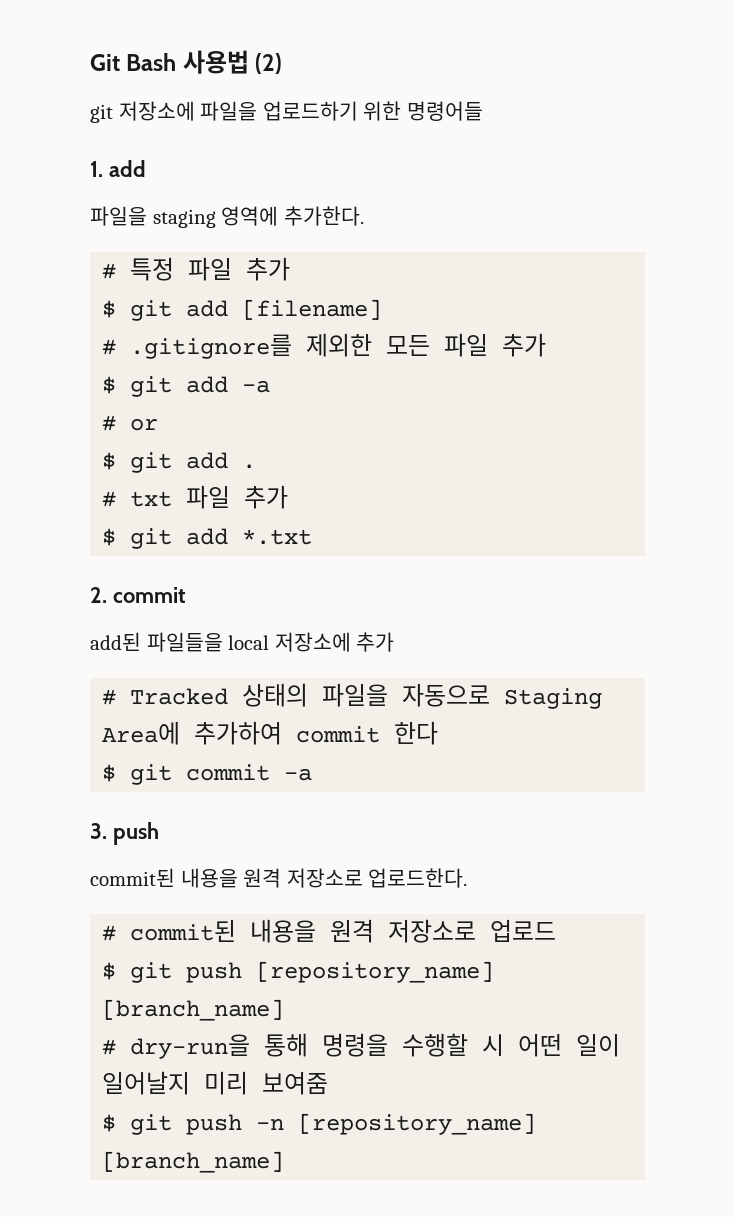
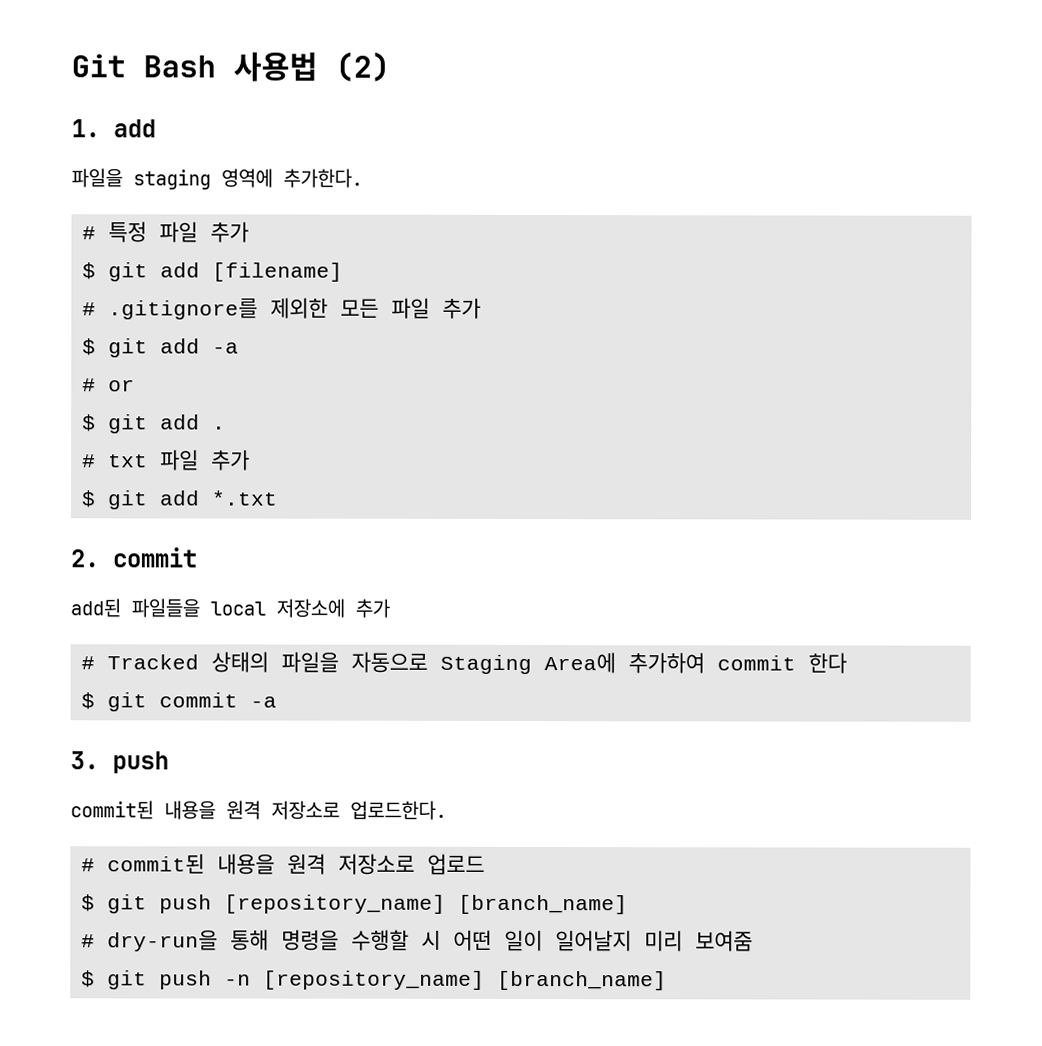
[90,101,483,123] // git 저장소에 파일을 업로드하기 위한 명령어들 -> (390, 66) none

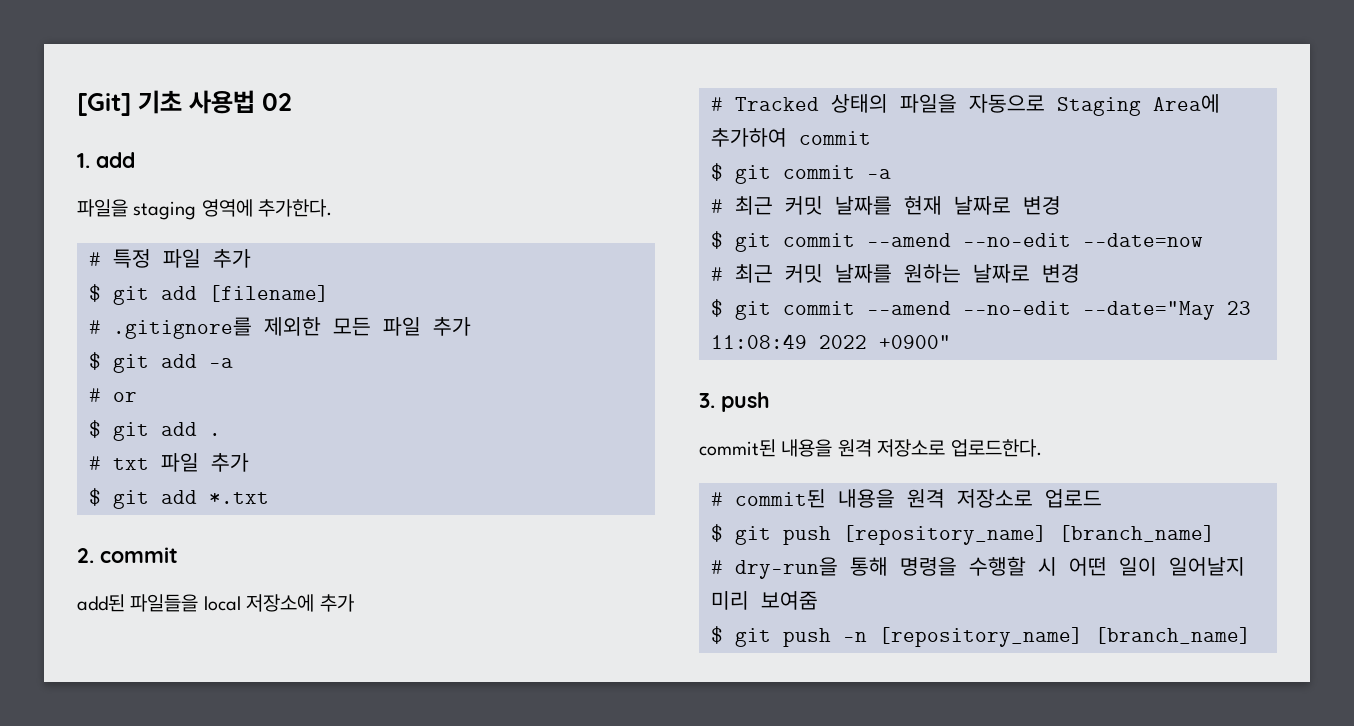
[71,51,390,82] Git Bash 사용법 (2) -> [77,90,292,116] [Git] 기초 사용법 02
[808,652,848,674] 한다 -> (871, 138) none
(278, 702) none -> [711,196,1061,215] [711,231,1203,252] [711,264,1080,283] [711,299,1251,320] [711,334,951,349] // # 최근 커밋 날짜를 현재 날짜로 변경 // $ git commit --amend --no-edit --date=now // # 최근 커밋 날짜를 원하는 날짜로 변경 // $ git commit --amend --no-edit --date="May 23 11:08:49 2022 +0900"

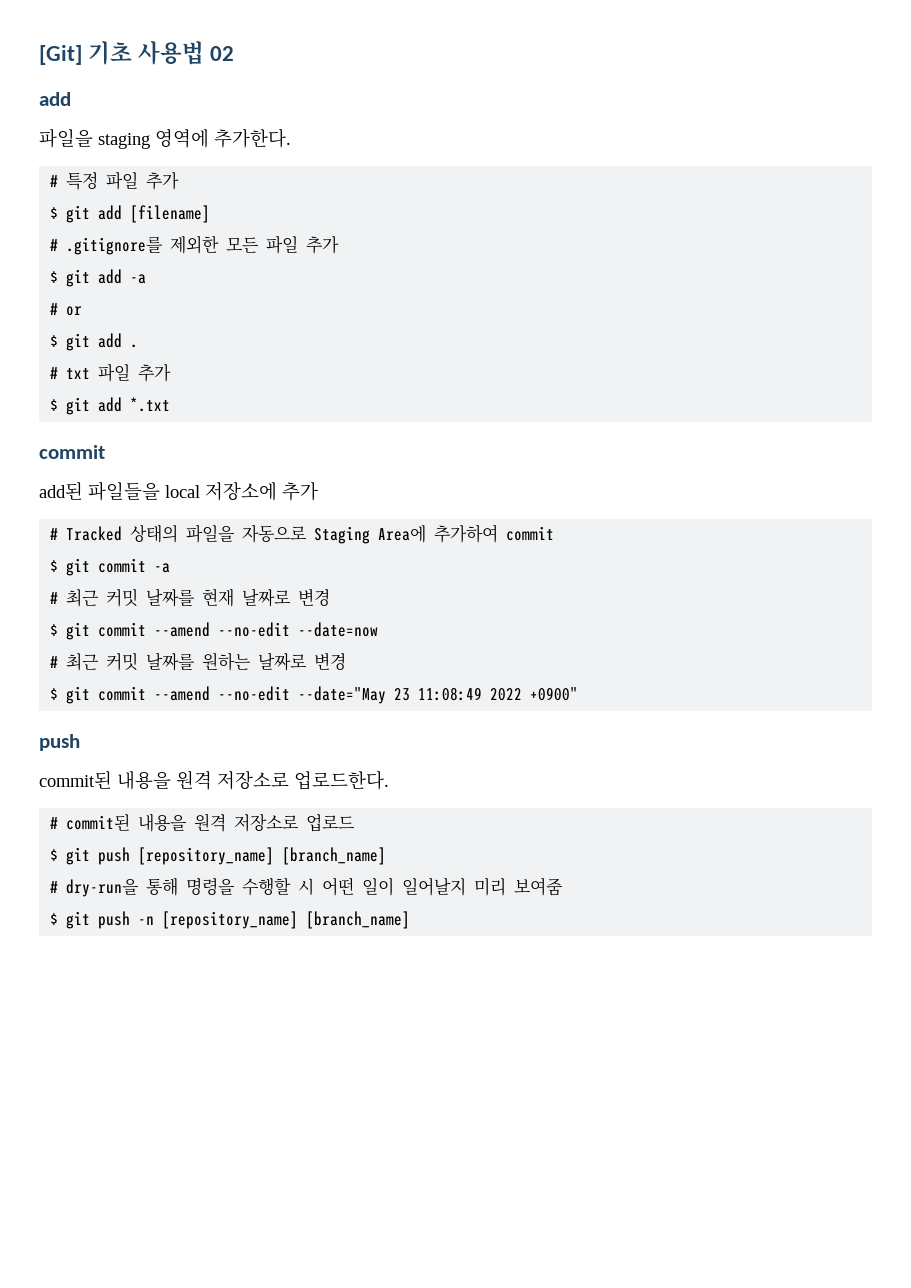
[77,153,90,168] 1. -> (235, 53) none
[77,548,94,563] 2. -> (171, 404) none
[699,393,715,408] 3. -> (579, 694) none

